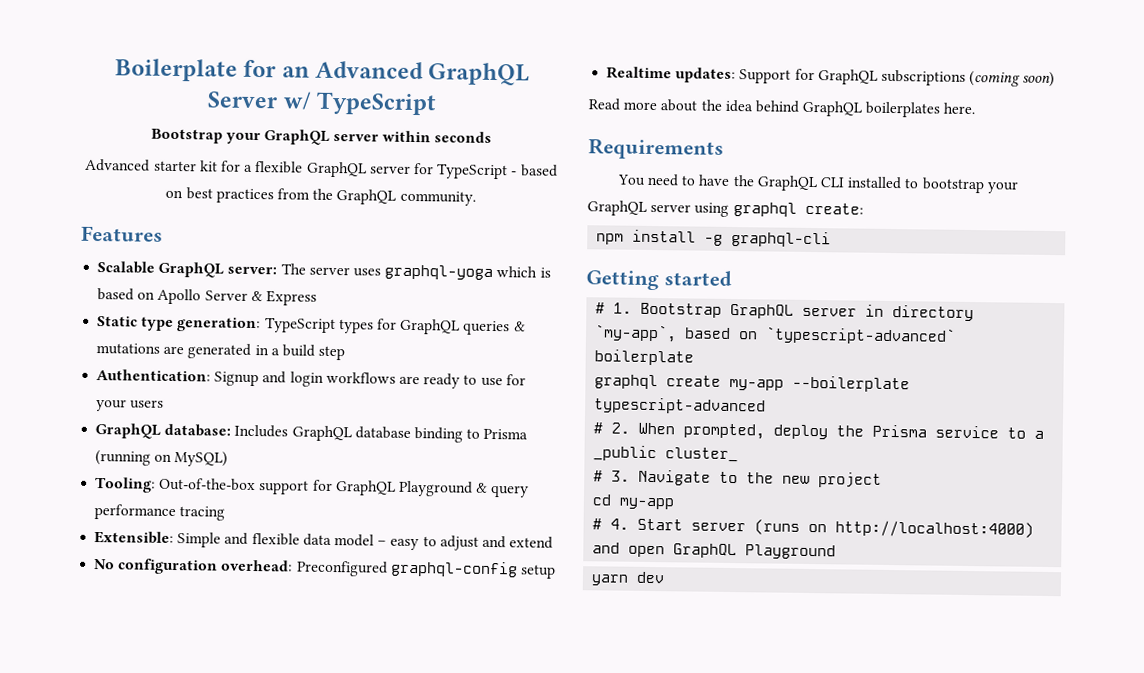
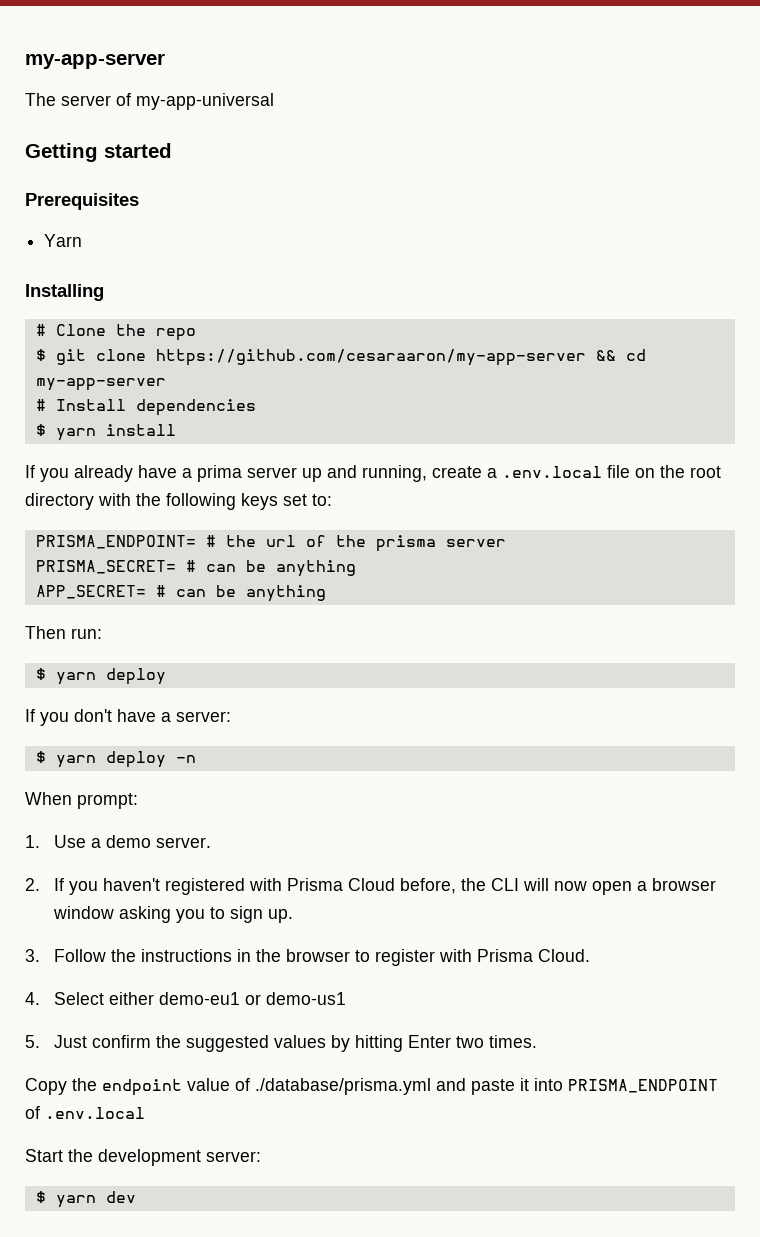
[114,58,531,86] [207,91,437,116] [150,128,493,145] [85,158,558,180] [165,187,476,206] [81,225,163,242] [97,261,551,281] [97,288,317,306] [97,316,526,336] [96,343,346,361] [96,369,526,389] [96,399,165,412] [95,423,529,443] [95,450,229,467] [95,477,530,498] [94,504,226,521] [94,531,554,551] [94,558,556,579] [606,66,1056,88] [588,98,976,118] [588,138,724,160] [616,173,1018,194] [587,200,864,217] [596,229,832,248] [586,270,732,291] [595,302,975,322] [594,324,957,345] [594,349,695,366] [594,374,911,393] [594,397,767,415] [593,422,1045,440] [593,445,739,463] [593,469,883,488] [592,494,675,510] [592,518,1035,538] [592,542,837,560] Boilerplate for an Advanced GraphQL Server w/ TypeScript // Bootstrap your GraphQL server within seconds // Advanced starter kit for a flexible GraphQL server for TypeScript - based on best practices from the GraphQL community. // Features // Scalable GraphQL server: The server uses graphql-yoga which is based on Apollo Server & Express // Static type generation: TypeScript types for GraphQL queries & mutations are generated in a build step // Authentication: Signup and login workflows are ready to use for your users // GraphQL database: Includes GraphQL database binding to Prisma (running on MySQL) // Tooling: Out-of-the-box support for GraphQL Playground & query performance tracing // Extensible: Simple and flexible data model – easy to adjust and extend // No configuration overhead: Preconfigured graphql-config setup // Realtime updates: Support for GraphQL subscriptions (coming soon) // Read more about the idea behind GraphQL boilerplates here. // Requirements // You need to have the GraphQL CLI installed to bootstrap your GraphQL server using graphql create: // npm install -g graphql-cli // Getting started // # 1. Bootstrap GraphQL server in directory `my-app`, based on `typescript-advanced` boilerplate // graphql create my-app --boilerplate typescript-advanced // # 2. When prompted, deploy the Prisma service to a _public cluster_ // # 3. Navigate to the new project // cd my-app // # 4. Start server (runs on http://localhost:4000) and open GraphQL Playground // -> [25,53,165,69] [25,93,274,110] [25,143,172,162] [25,193,139,210] [44,234,83,247] [25,284,104,301] [35,324,196,341] [35,349,646,366] [35,378,166,391] [35,399,256,416] [35,424,176,441] [25,465,721,482] [25,493,332,510] [35,535,506,552] [35,560,356,577] [35,585,326,602] [25,626,102,639] [35,668,166,685] [25,709,231,726] [35,751,196,768] [25,792,138,809] [25,835,211,848] [25,878,716,895] [52,906,293,923] [25,949,590,966] [25,992,346,1005] [25,1035,537,1052] [25,1078,718,1096] [25,1106,145,1119] [25,1149,261,1166] [35,1191,46,1203] my-app-server // The server of my-app-universal // Getting started // Prerequisites // Yarn // Installing // # Clone the repo // $ git clone https://github.com/cesaraaron/my-app-server && cd my-app-server // # Install dependencies // $ yarn install // If you already have a prima server up and running, create a .env.local file on the root directory with the following keys set to: // PRISMA_ENDPOINT= # the url of the prisma server // PRISMA_SECRET= # can be anything // APP_SECRET= # can be anything // Then run: // $ yarn deploy // If you don't have a server: // $ yarn deploy -n // When prompt: // 1. Use a demo server. // 2. If you haven't registered with Prisma Cloud before, the CLI will now open a browser window asking you to sign up. // 3. Follow the instructions in the browser to register with Prisma Cloud. // 4. Select either demo-eu1 or demo-us1 // 5. Just confirm the suggested values by hitting Enter two times. // Copy the endpoint value of ./database/prisma.yml and paste it into PRISMA_ENDPOINT of .env.local // Start the development server: // $

